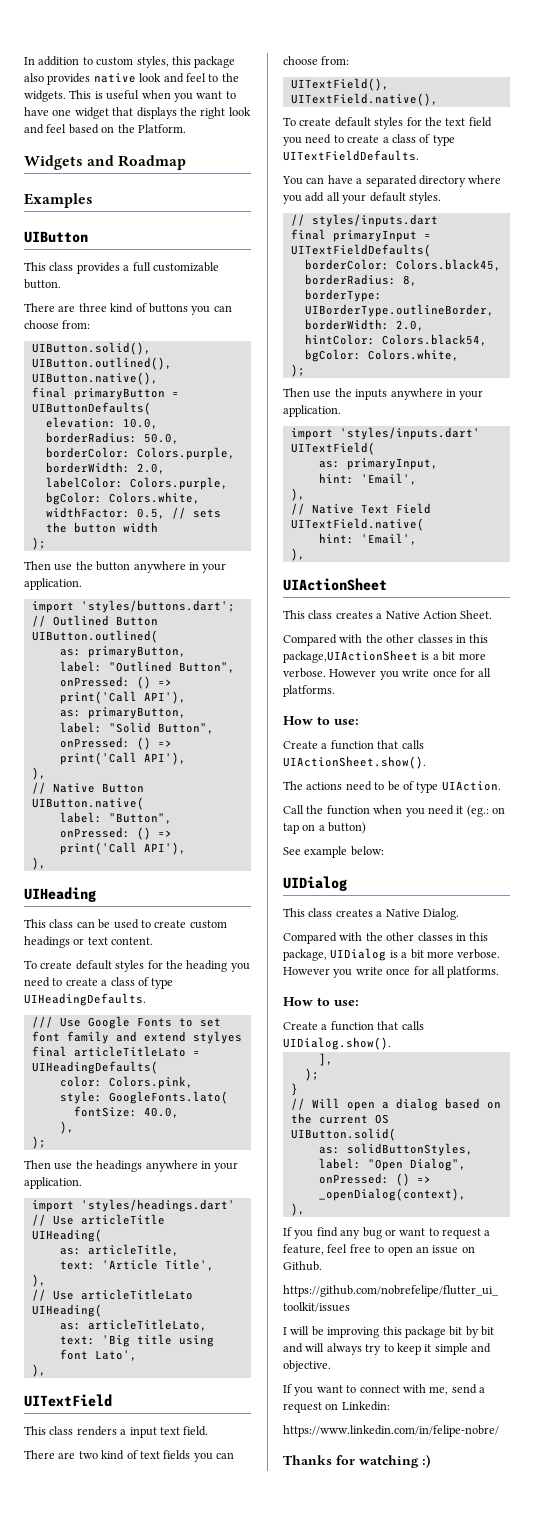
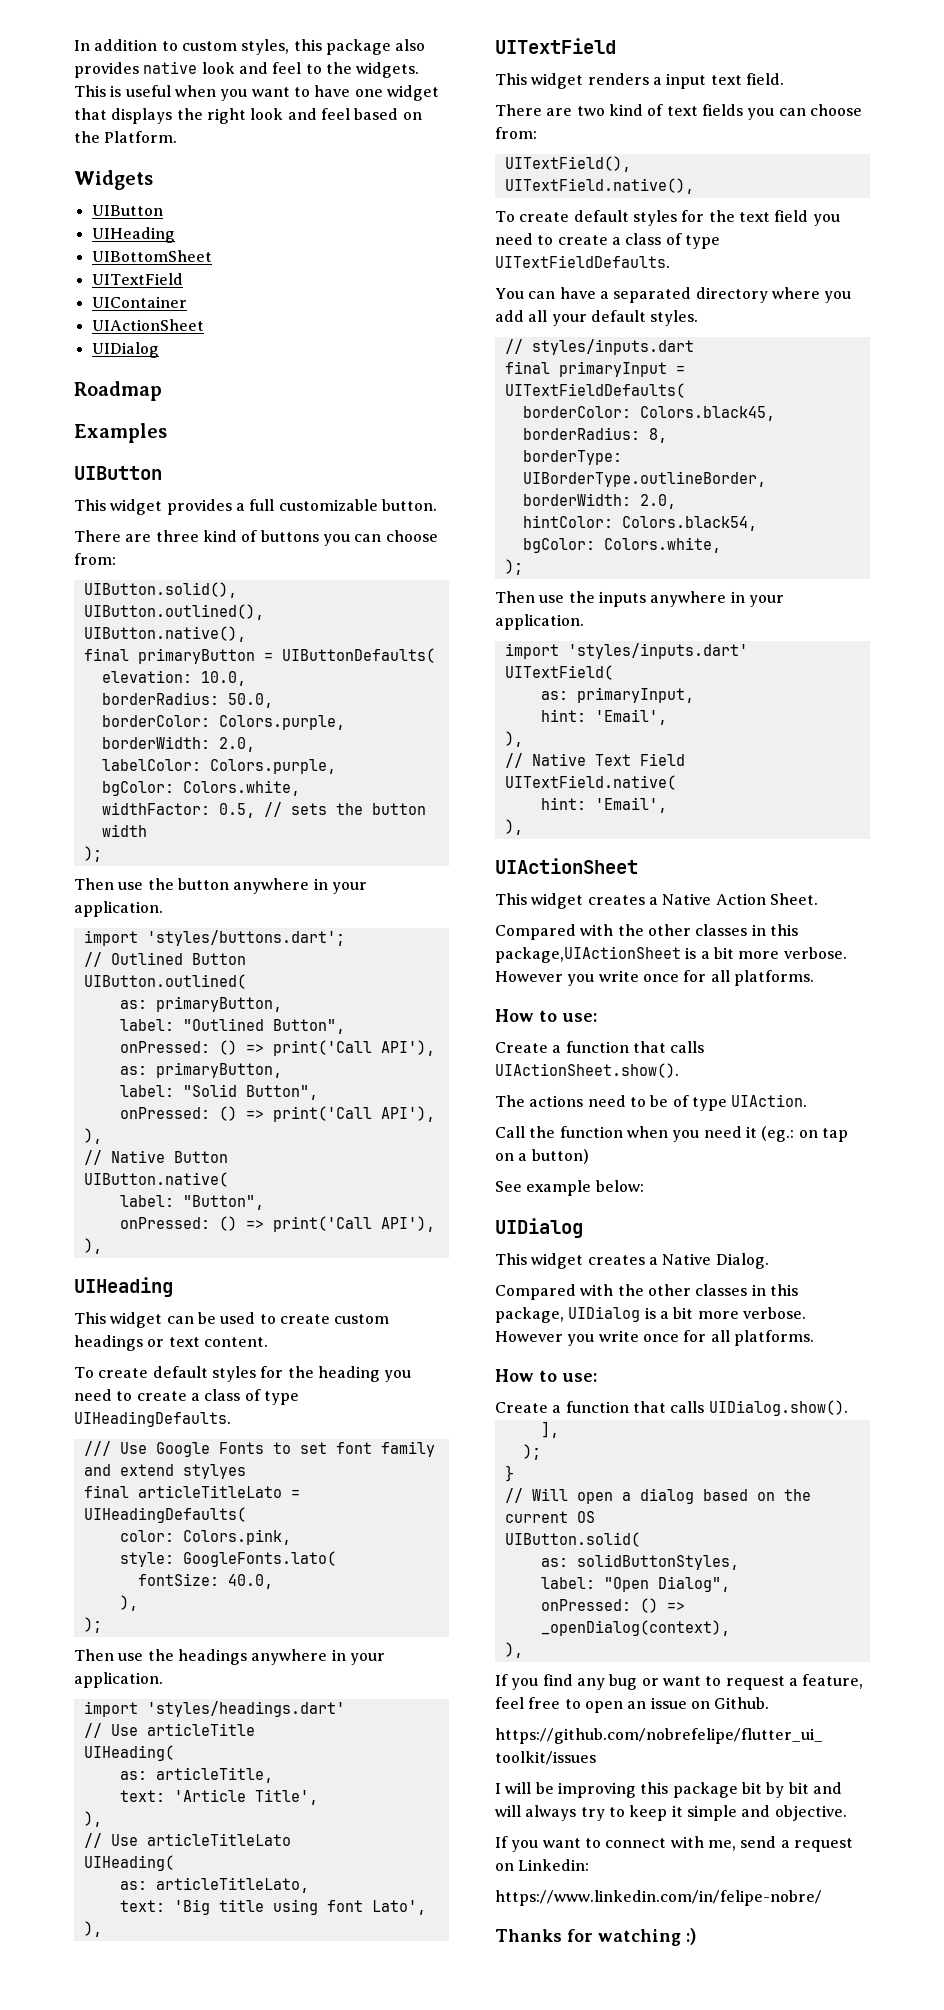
[87,155,115,166] and -> [91,205,163,216] [91,227,175,243] [91,250,212,262] [91,273,183,285] [91,296,187,308] [91,319,204,331] [91,342,159,358] // UIButton // UIHeading // UIBottomSheet // UITextField // UIContainer // UIActionSheet // UIDialog //
[49,262,74,271] class -> [110,499,163,515] widget
[49,919,74,928] class -> [110,1312,163,1328] widget
[49,1426,74,1435] class -> [531,73,584,89] widget
[308,610,333,619] class -> [531,893,584,909] widget
[308,908,333,917] class -> [531,1253,584,1269] widget

